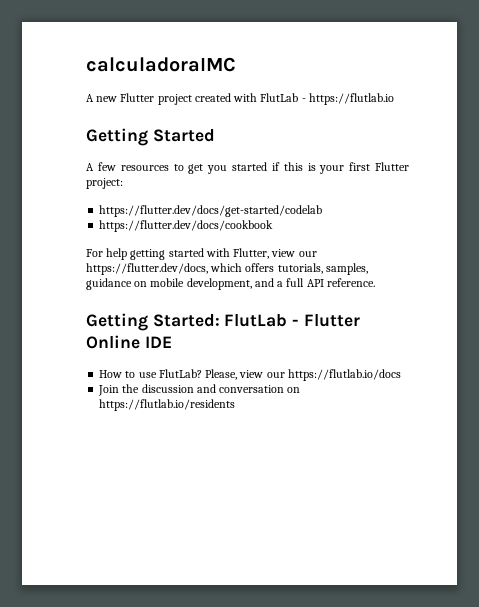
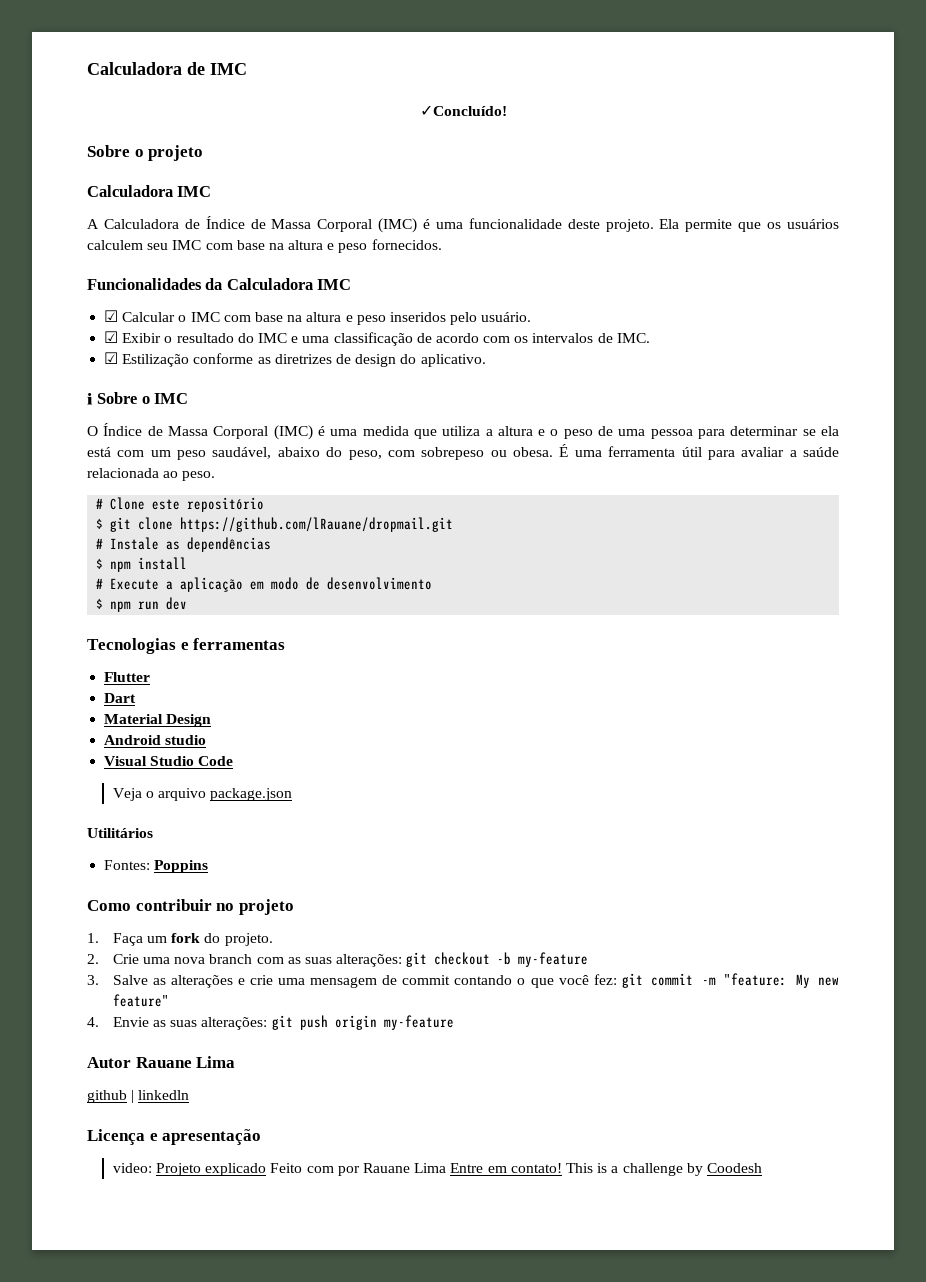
[86,57,236,72] [86,93,394,105] [86,128,215,146] [86,162,409,174] [86,178,123,189] [99,205,323,217] [99,220,274,232] [86,248,317,260] [86,263,368,275] [86,278,375,290] [86,313,360,331] [86,335,172,349] [99,369,401,381] [98,384,301,396] [99,399,236,411] calculadoraIMC // A new Flutter project created with FlutLab - https://flutlab.io // Getting Started // A few resources to get you started if this is your first Flutter project: // https://flutter.dev/docs/get-started/codelab // https://flutter.dev/docs/cookbook // For help getting started with Flutter, view our https://flutter.dev/docs, which offers tutorials, samples, guidance on mobile development, and a full API reference. // Getting Started: FlutLab - Flutter Online IDE // How to use FlutLab? Please, view our https://flutlab.io/docs // Join the discussion and conversation on https://flutlab.io/residents -> [87,62,247,75] [419,105,507,116] [87,145,204,161] [87,185,212,197] [87,216,839,233] [87,239,442,253] [87,278,352,290] [104,310,532,325] [104,331,650,346] [104,352,486,367] [87,392,189,405] [87,423,840,440] [87,444,839,460] [87,468,216,481] [96,497,265,512] [96,517,454,532] [96,537,272,552] [96,557,188,572] [96,577,433,592] [96,597,188,612] [87,638,286,654] [104,672,151,682] [104,693,137,703] [104,714,212,727] [104,735,207,745] [104,756,234,766] [112,788,293,801] [87,828,153,838] [104,860,209,873] [87,899,294,915] [87,933,273,946] [87,952,589,967] [87,973,840,988] [112,994,169,1007] [87,1015,454,1030] [87,1056,236,1068] [87,1090,190,1103] [87,1129,262,1145] [112,1163,762,1176] Calculadora de IMC // ✓Concluído! // Sobre o projeto // Calculadora IMC // A Calculadora de Índice de Massa Corporal (IMC) é uma funcionalidade deste projeto. Ela permite que os usuários calculem seu IMC com base na altura e peso fornecidos. // Funcionalidades da Calculadora IMC // ☑ Calcular o IMC com base na altura e peso inseridos pelo usuário. // ☑ Exibir o resultado do IMC e uma classificação de acordo com os intervalos de IMC. // ☑ Estilização conforme as diretrizes de design do aplicativo. // ℹ Sobre o IMC // O Índice de Massa Corporal (IMC) é uma medida que utiliza a altura e o peso de uma pessoa para determinar se ela está com um peso saudável, abaixo do peso, com sobrepeso ou obesa. É uma ferramenta útil para avaliar a saúde relacionada ao peso. // # Clone este repositório // $ git clone https://github.com/lRauane/dropmail.git // # Instale as dependências // $ npm install // # Execute a aplicação em modo de desenvolvimento // $ npm run dev // Tecnologias e ferramentas // Flutter // Dart // Material Design // Android studio // Visual Studio Code // Veja o arquivo package.json // Utilitários // Fontes: Poppins // Como contribuir no projeto // 1. Faça um fork do projeto. // 2. Crie uma nova branch com as suas alterações: git checkout -b my-feature // 3. Salve as alterações e crie uma mensagem de commit contando o que você fez: git commit -m "feature: My new feature" // 4. Envie as suas alterações: git push origin my-feature // Autor Rauane Lima // github | linkedln // Licença e apresentação // video: Projeto explicado Feito com por Rauane Lima Entre em contato! This is a challenge by Coodesh

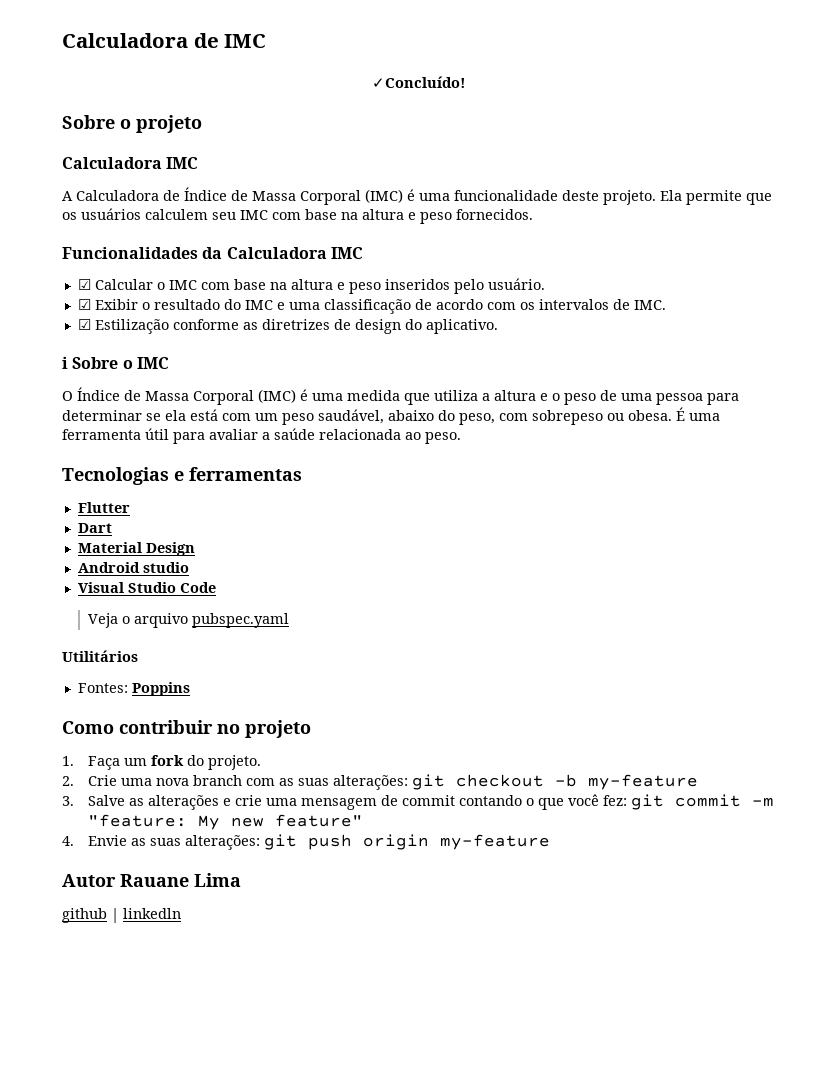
[96,497,265,512] [96,517,454,532] [96,537,272,552] [96,557,188,572] [96,577,433,592] [96,597,188,612] // # Clone este repositório // $ git clone https://github.com/lRauane/dropmail.git // # Instale as dependências // $ npm install // # Execute a aplicação em modo de desenvolvimento // $ npm run dev -> (461, 438) none
[210,788,293,801] package.json -> [192,613,290,628] pubspec.yaml
[87,1129,262,1145] [112,1163,762,1176] // Licença e apresentação // video: Projeto explicado Feito com por Rauane Lima Entre em contato! This is a challenge by Coodesh -> (181, 913) none

